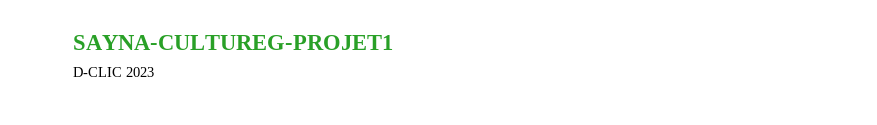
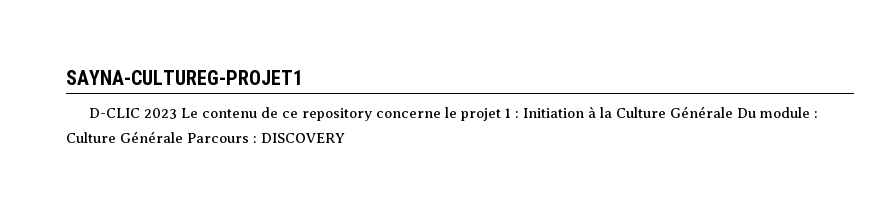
(154, 72) none -> [181,106,819,121] [66,131,345,143] Le contenu de ce repository concerne le projet 1 : Initiation à la Culture Générale Du module : Culture Générale Parcours : DISCOVERY

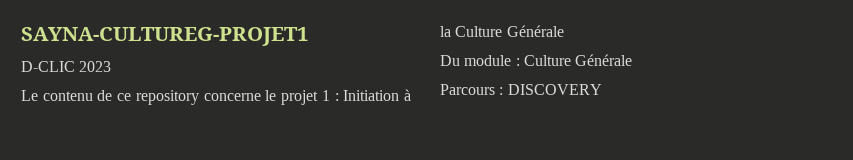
(178, 113) none -> (112, 66) //
(734, 112) none -> (564, 31) //
(183, 137) none -> (633, 60) //

